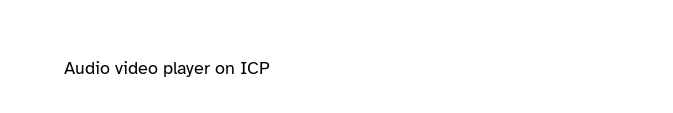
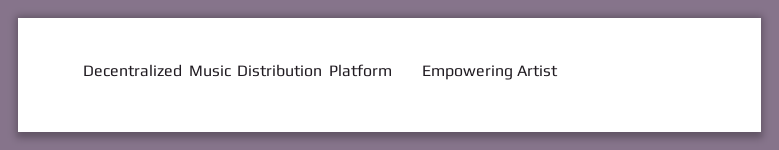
[64,61,270,77] Audio video player on ICP -> [83,64,559,80] Decentralized Music Distribution Platform Empowering Artist

